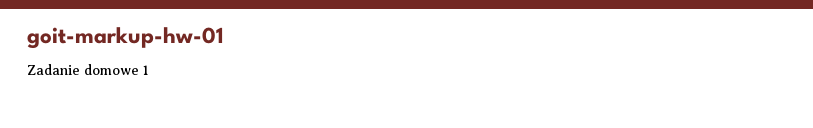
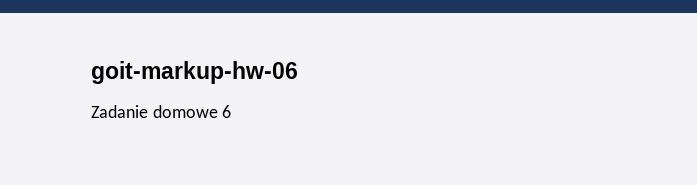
[27,27,224,49] goit-markup-hw-01 -> [91,61,298,84] goit-markup-hw-06
[143,65,149,75] 1 -> [222,105,232,118] 6

